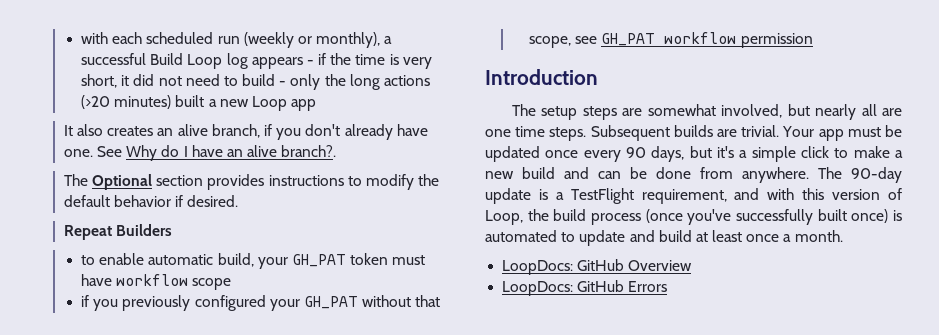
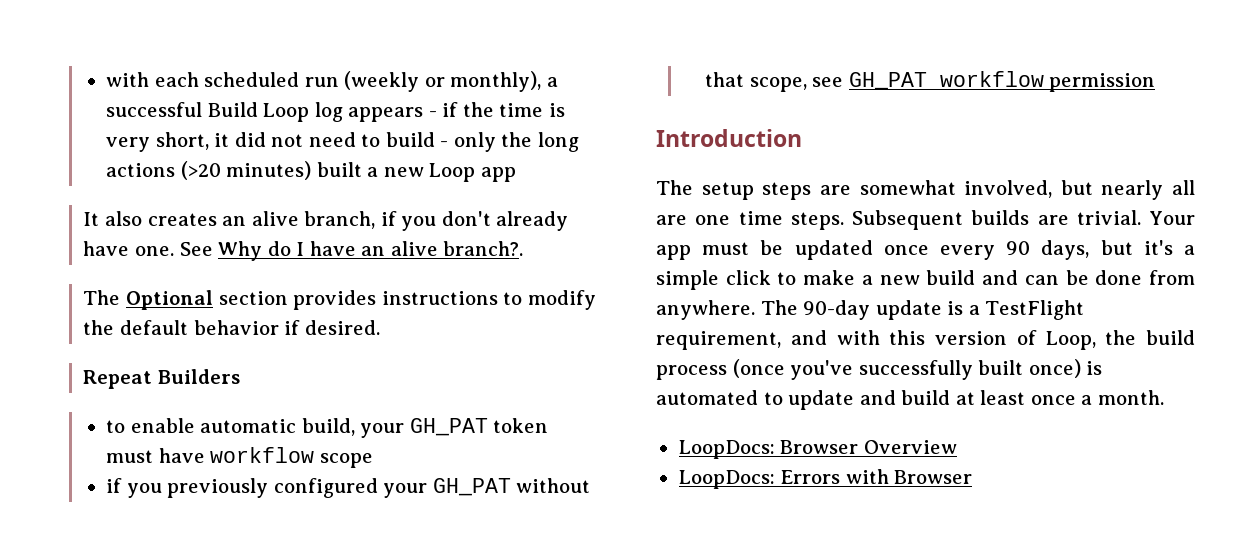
[577,259,625,271] GitHub -> [780,440,859,454] Browser
[577,280,668,292] GitHub Errors -> [780,469,973,484] Errors with Browser

